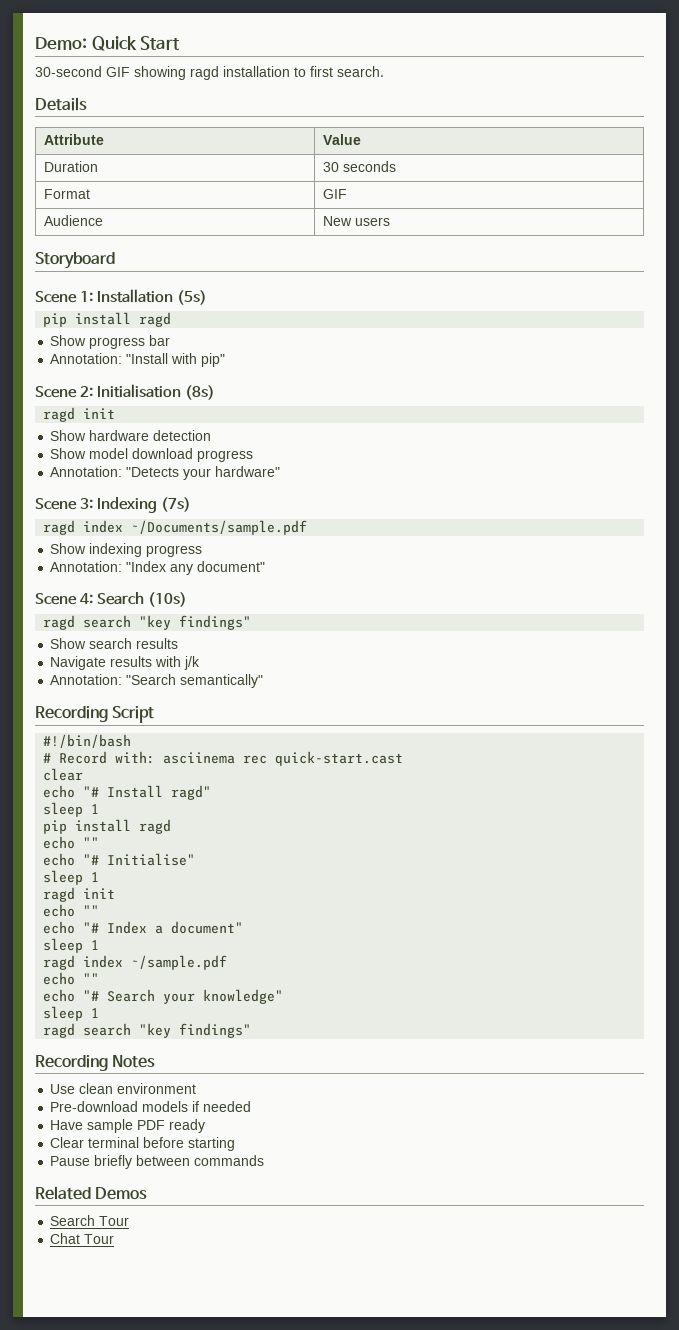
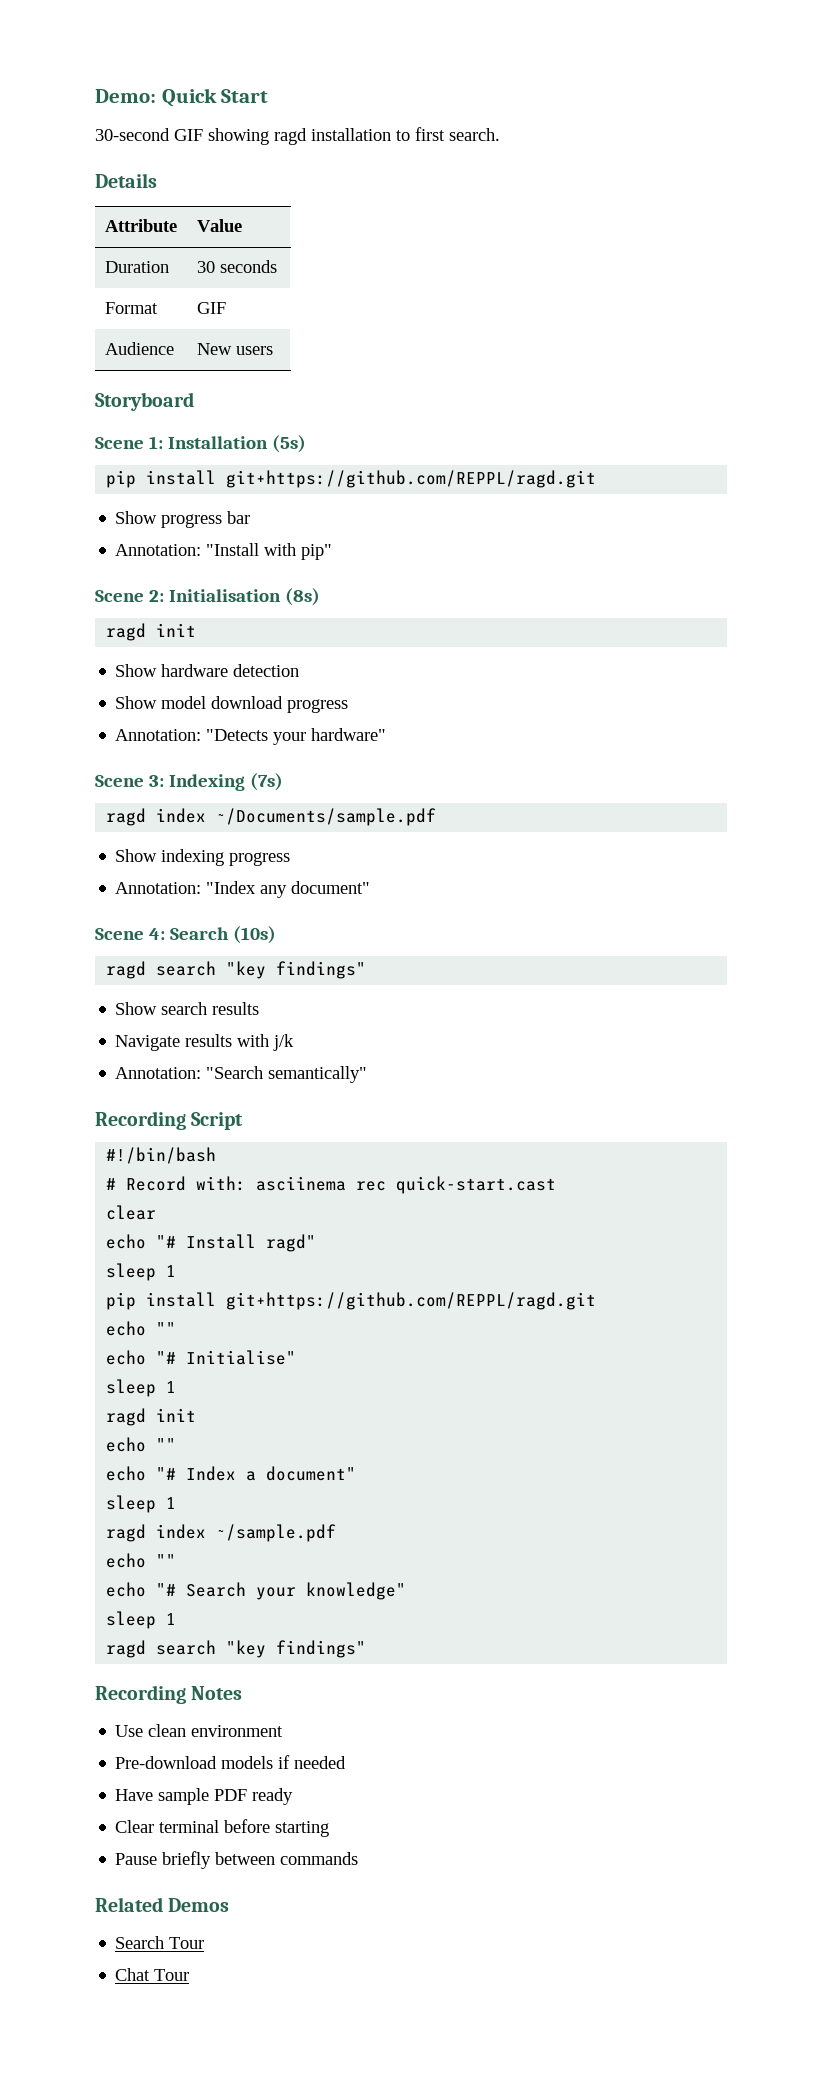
[139,312,172,327] ragd -> [226,470,597,488] git+https://github.com/REPPL/ragd.git
[139,819,172,834] ragd -> [226,1292,597,1310] git+https://github.com/REPPL/ragd.git

